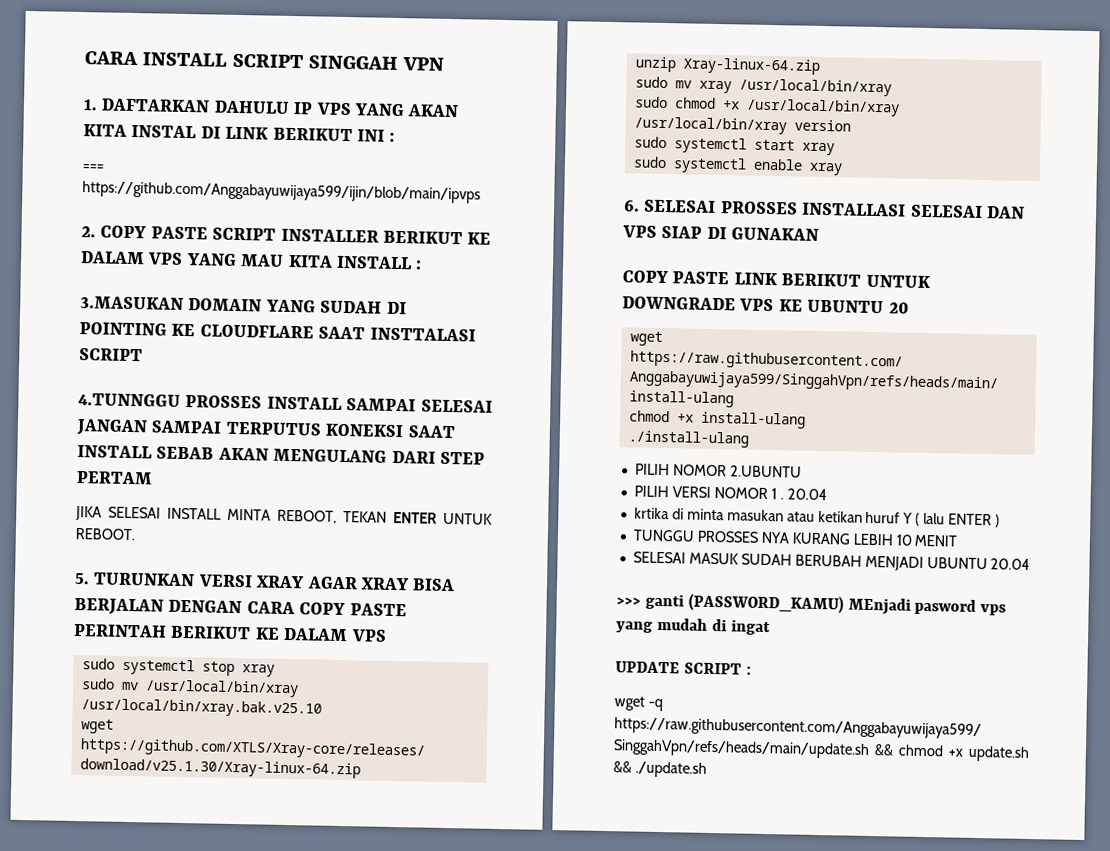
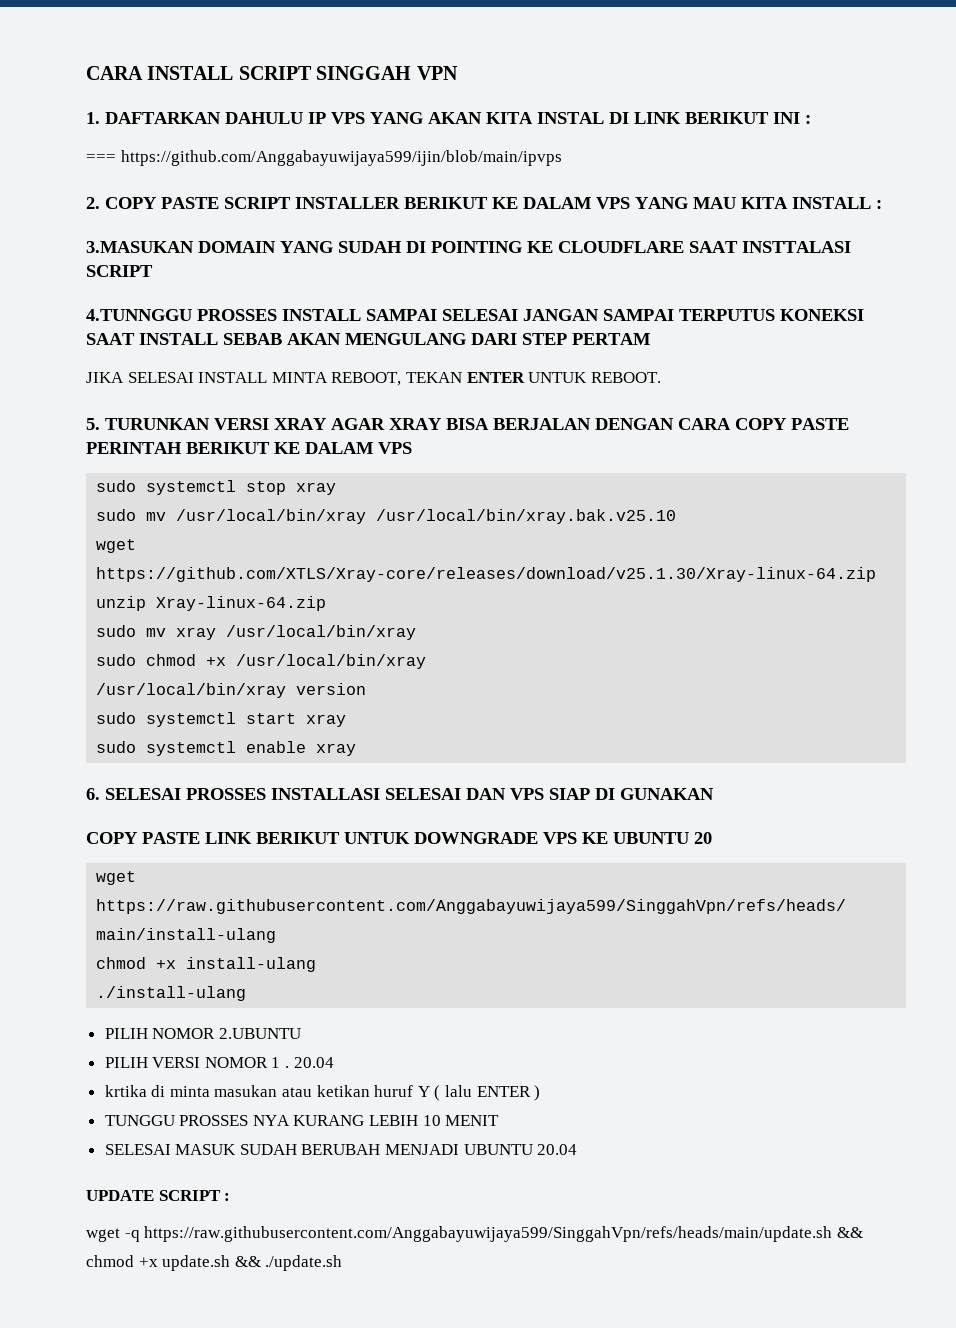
[616,593,1007,616] [616,617,771,636] // >>> ganti (PASSWORD_KAMU) MEnjadi pasword vps yang mudah di ingat -> (578, 1149) none

